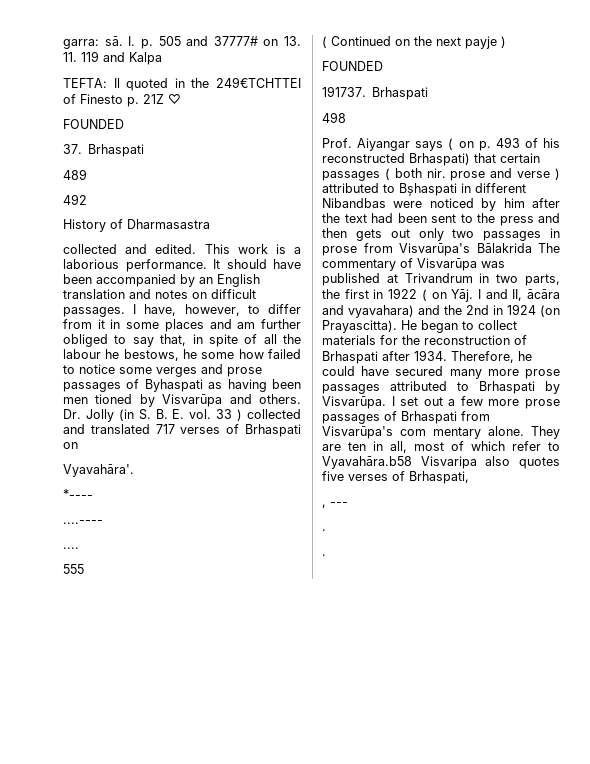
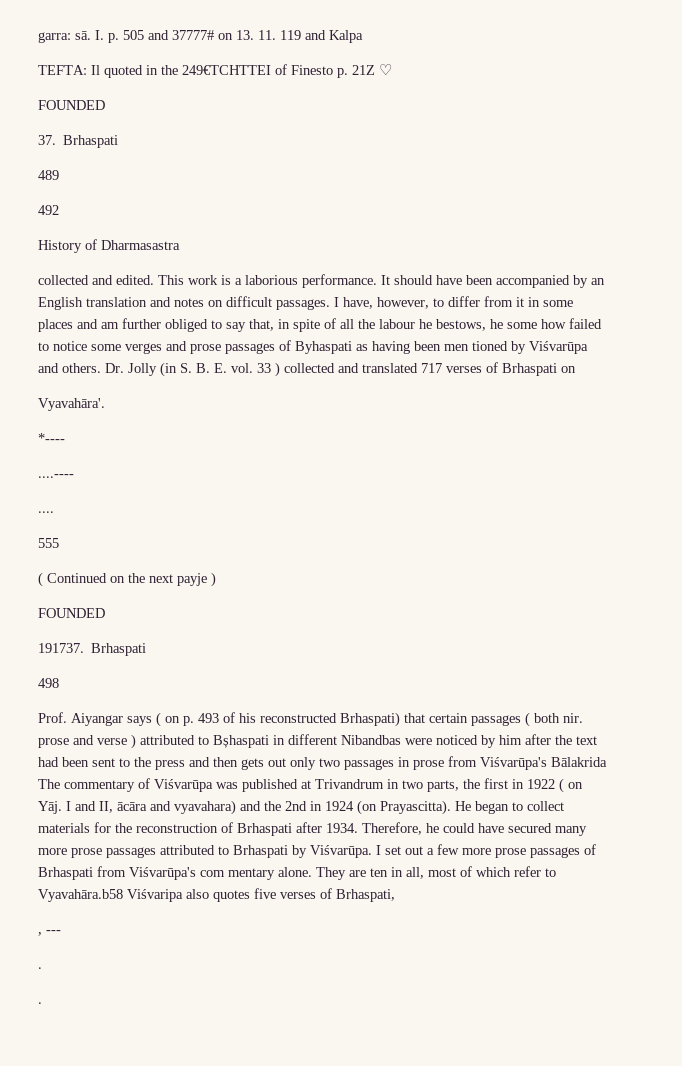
[162,394,223,407] Visvarūpa -> [529,341,588,354] Viśvarūpa
[399,243,470,256] Visvarūpa's -> [480,757,547,770] Viśvarūpa's
[417,258,477,271] Visvarūpa -> [154,779,213,792] Viśvarūpa
[322,396,386,409] Visvarūpa. -> [310,845,372,858] Viśvarūpa.
[322,426,393,439] Visvarūpa's -> [129,867,196,880] Viśvarūpa's
[420,456,477,469] Visvaripa -> [127,889,183,902] Viśvaripa

